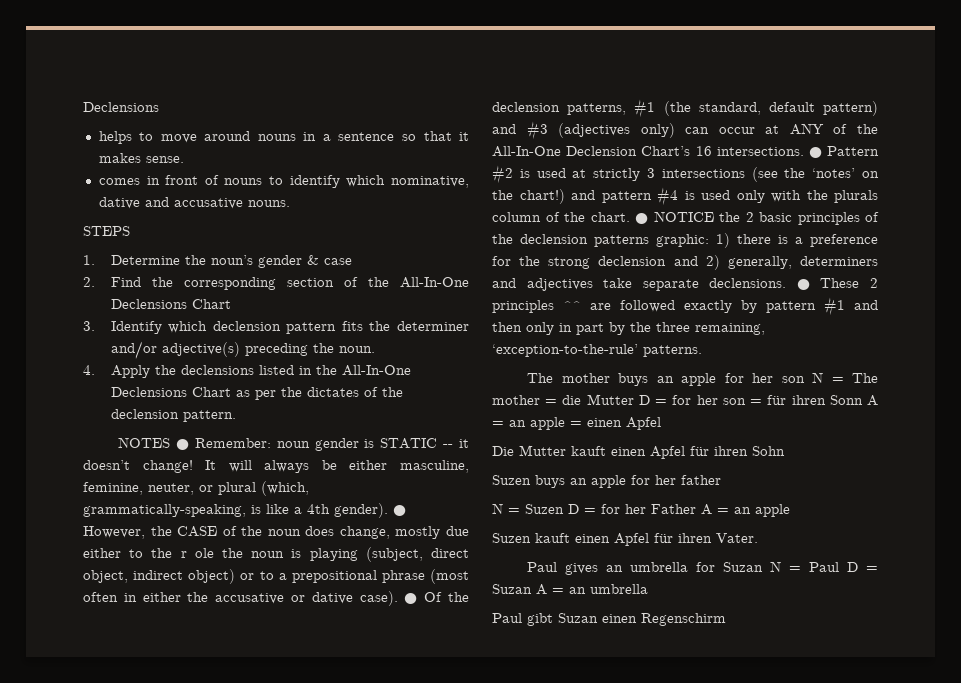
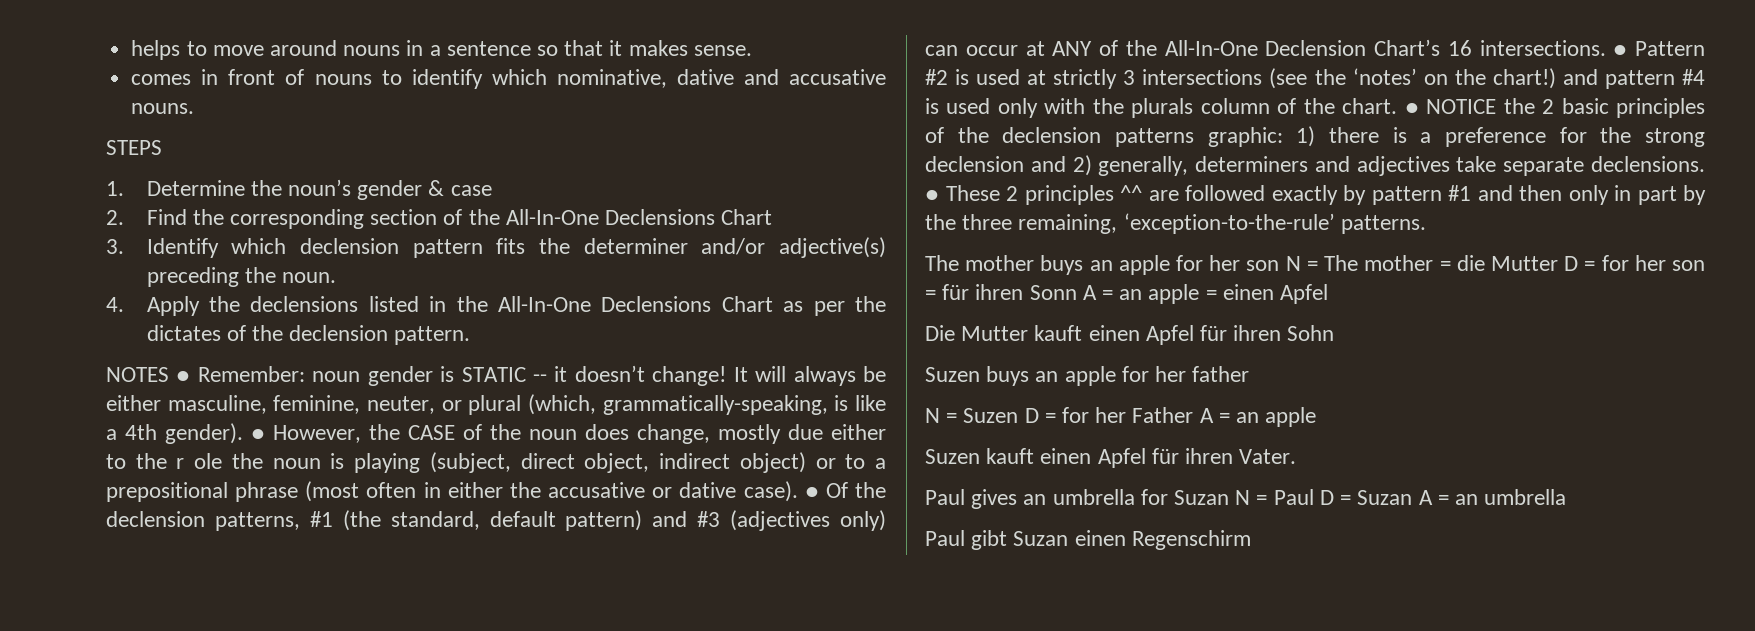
[83,102,159,112] Declensions // -> (131, 50) none

